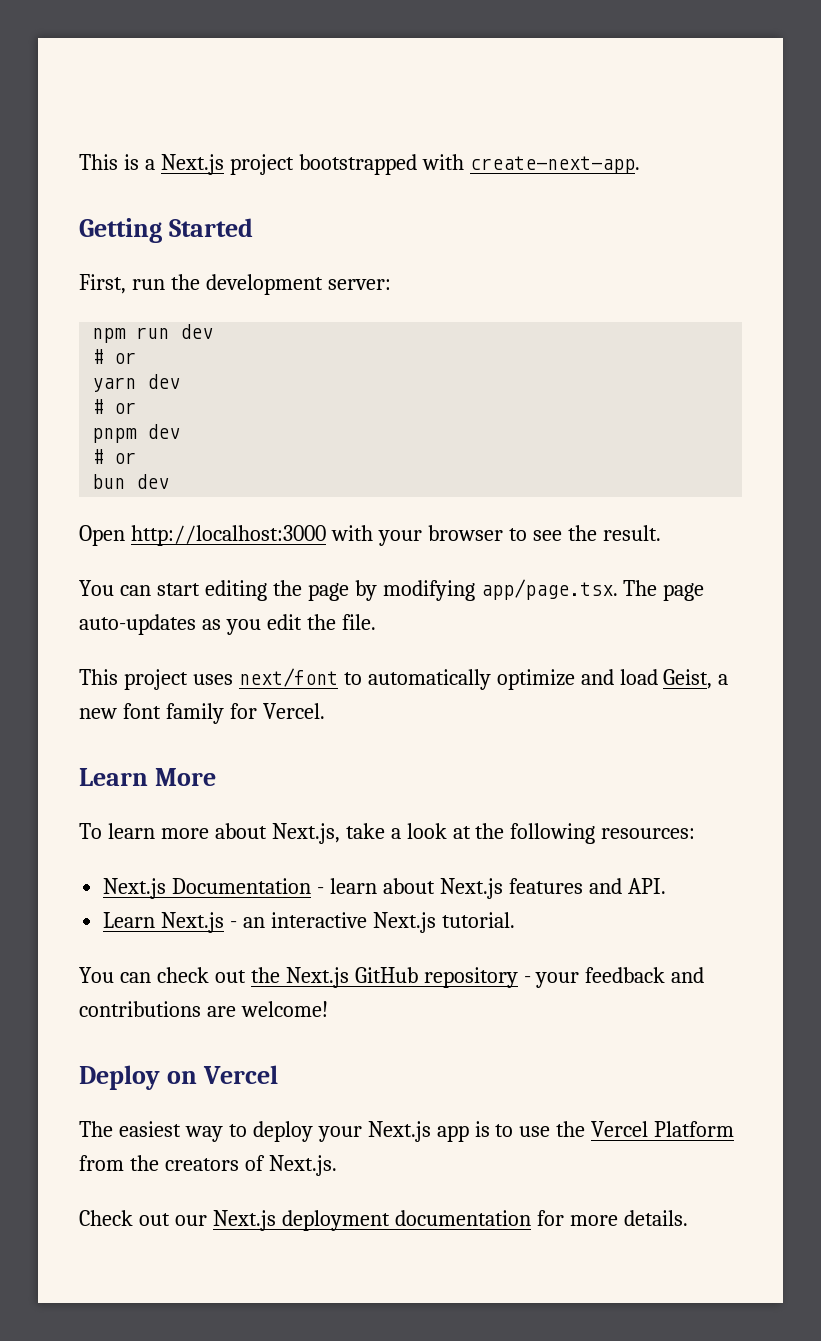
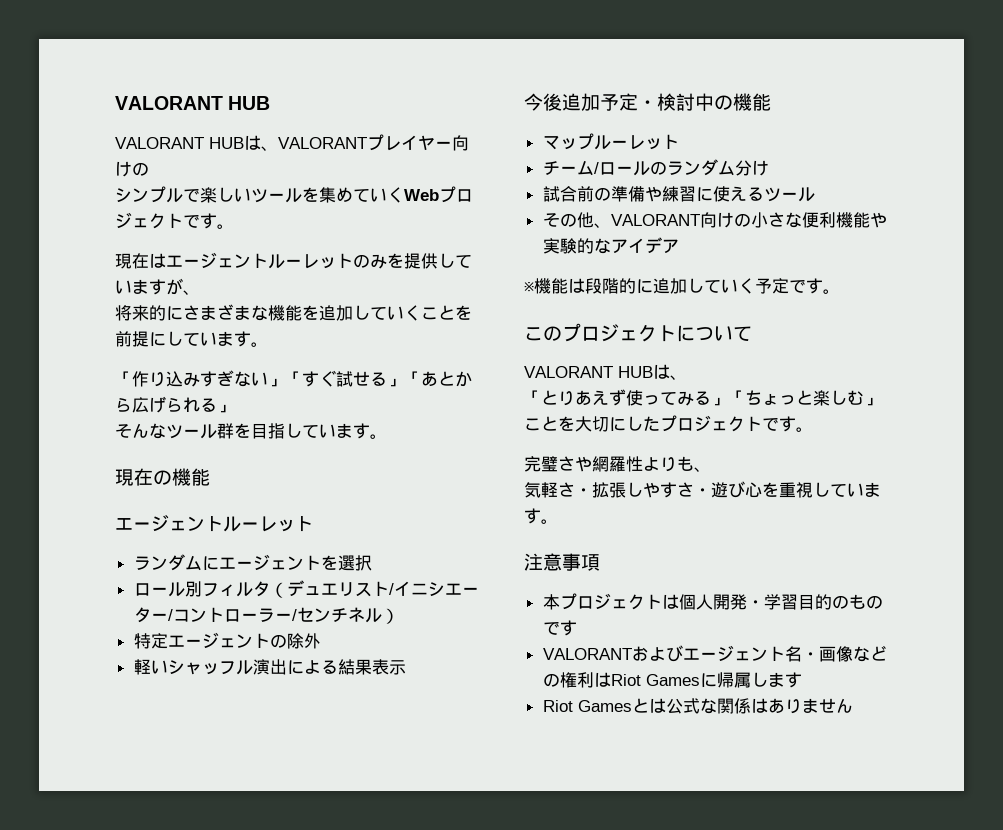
[79,154,640,175] [79,218,253,243] [79,274,391,295] [92,324,214,343] [92,349,137,364] [92,374,181,392] [92,399,137,414] [92,424,181,443] [92,449,137,464] [92,474,170,489] [79,525,661,546] [79,579,705,601] [79,614,376,635] [79,668,729,690] [79,703,325,724] [79,768,216,786] [79,823,696,844] [103,878,666,899] [103,912,515,933] [79,967,705,988] [79,1001,328,1017] [79,1065,278,1090] [79,1121,735,1142] [79,1155,337,1176] [79,1210,688,1231] This is a Next.js project bootstrapped with create-next-app. // Getting Started // First, run the development server: // npm run dev // # or // yarn dev // # or // pnpm dev // # or // bun dev // Open http://localhost:3000 with your browser to see the result. // You can start editing the page by modifying app/page.tsx. The page auto-updates as you edit the file. // This project uses next/font to automatically optimize and load Geist, a new font family for Vercel. // Learn More // To learn more about Next.js, take a look at the following resources: // Next.js Documentation - learn about Next.js features and API. // Learn Next.js - an interactive Next.js tutorial. // You can check out the Next.js GitHub repository - your feedback and contributions are welcome! // Deploy on Vercel // The easiest way to deploy your Next.js app is to use the Vercel Platform from the creators of Next.js. // Check out our Next.js deployment documentation for more details. -> [115,96,271,110] [115,134,469,151] [115,161,149,177] [115,186,473,203] [115,212,234,229] [115,252,472,269] [115,278,200,295] [115,304,472,321] [115,331,268,347] [115,370,472,387] [115,396,234,413] [115,423,387,439] [115,468,210,486] [115,515,313,532] [133,554,372,571] [133,580,479,598] [133,607,399,624] [133,632,321,649] [133,659,406,675] [524,93,771,111] [542,133,679,150] [542,159,769,176] [542,186,815,202] [542,212,887,228] [542,237,679,254] [524,278,840,294] [524,323,752,342] [524,364,687,380] [524,389,881,406] [524,415,813,432] [524,456,711,472] [524,481,881,498] [524,508,558,524] [524,553,600,571] [542,593,883,610] [542,620,577,636] [542,645,887,662] [542,672,802,688] [542,698,853,714] VALORANT HUB // VALORANT HUBは、VALORANTプレイヤー向けの // シンプルで楽しいツールを集めていくWebプロジェクトです。 // 現在はエージェントルーレットのみを提供していますが、 // 将来的にさまざまな機能を追加していくことを前提にしています。 // 「作り込みすぎない」「すぐ試せる」「あとから広げられる」 // そんなツール群を目指しています。 // 現在の機能 // エージェントルーレット // ランダムにエージェントを選択 // ロール別フィルタ（デュエリスト/イニシエーター/コントローラー/センチネル） // 特定エージェントの除外 // 軽いシャッフル演出による結果表示 // 今後追加予定・検討中の機能 // マップルーレット // チーム/ロールのランダム分け // 試合前の準備や練習に使えるツール // その他、VALORANT向けの小さな便利機能や実験的なアイデア // ※機能は段階的に追加していく予定です。 // このプロジェクトについて // VALORANT HUBは、 // 「とりあえず使ってみる」「ちょっと楽しむ」ことを大切にしたプロジェクトです。 // 完璧さや網羅性よりも、 // 気軽さ・拡張しやすさ・遊び心を重視しています。 // 注意事項 // 本プロジェクトは個人開発・学習目的のものです // VALORANTおよびエージェント名・画像などの権利はRiot Gamesに帰属します // Riot Gamesとは公式な関係はありません

